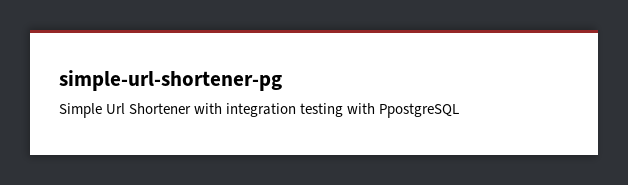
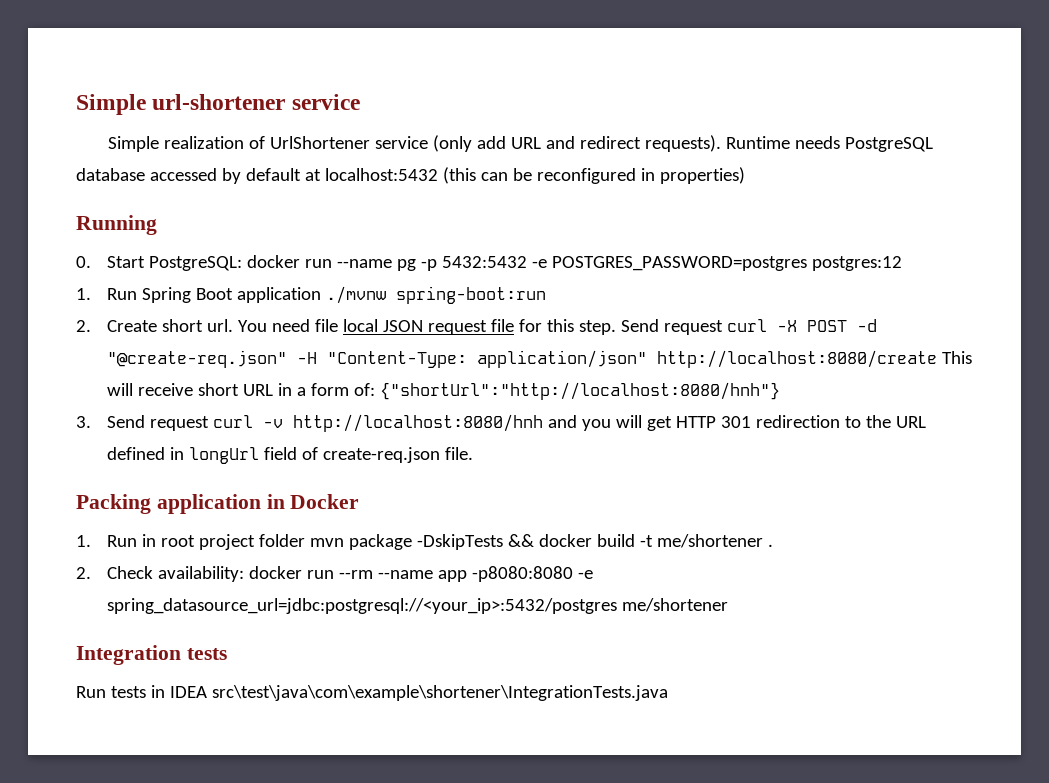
[59,70,282,91] [59,103,460,118] simple-url-shortener-pg // Simple Url Shortener with integration testing with PpostgreSQL -> [76,94,360,115] [108,135,934,152] [76,167,745,184] [76,215,157,235] [76,255,902,271] [76,286,546,304] [76,319,877,335] [106,350,972,368] [106,382,780,400] [76,414,926,432] [106,447,473,464] [76,494,360,514] [76,534,773,550] [76,566,593,582] [106,598,728,614] [76,645,227,665] [76,685,668,701] Simple url-shortener service // Simple realization of UrlShortener service (only add URL and redirect requests). Runtime needs PostgreSQL database accessed by default at localhost:5432 (this can be reconfigured in properties) // Running // 0. Start PostgreSQL: docker run --name pg -p 5432:5432 -e POSTGRES_PASSWORD=postgres postgres:12 // 1. Run Spring Boot application ./mvnw spring-boot:run // 2. Create short url. You need file local JSON request file for this step. Send request curl -X POST -d "@create-req.json" -H "Content-Type: application/json" http://localhost:8080/create This will receive short URL in a form of: {"shortUrl":"http://localhost:8080/hnh"} // 3. Send request curl -v http://localhost:8080/hnh and you will get HTTP 301 redirection to the URL defined in longUrl field of create-req.json file. // Packing application in Docker // 1. Run in root project folder mvn package -DskipTests && docker build -t me/shortener . // 2. Check availability: docker run --rm --name app -p8080:8080 -e spring_datasource_url=jdbc:postgresql://<your_ip>:5432/postgres me/shortener // Integration tests // Run tests in IDEA src\test\java\com\example\shortener\IntegrationTests.java

